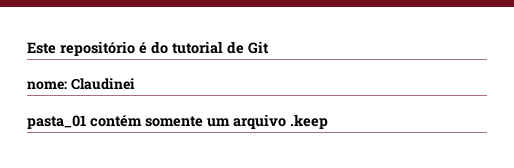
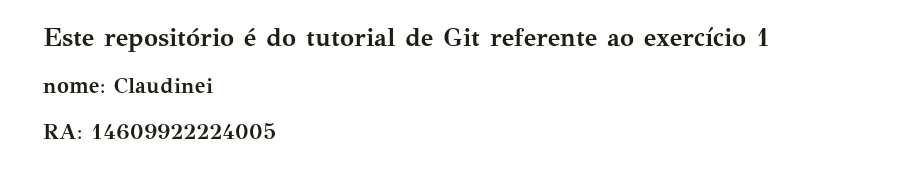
[27,78,135,90] [27,114,328,129] // nome: Claudinei // pasta_01 contém somente um arquivo .keep -> [490,27,770,47] [43,77,213,94] [43,123,276,140] referente ao exercício 1 // nome: Claudinei // RA: 14609922224005

